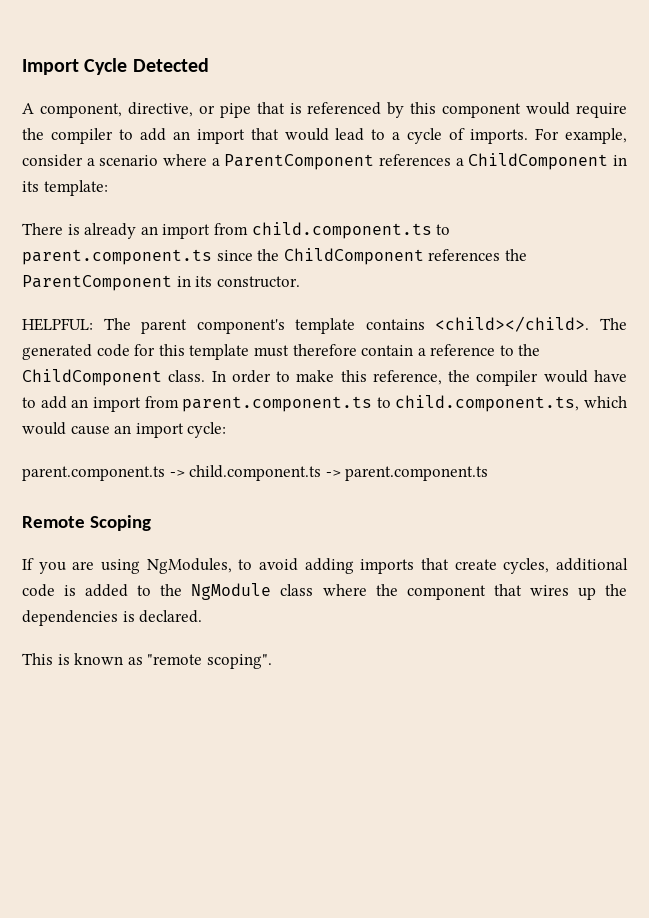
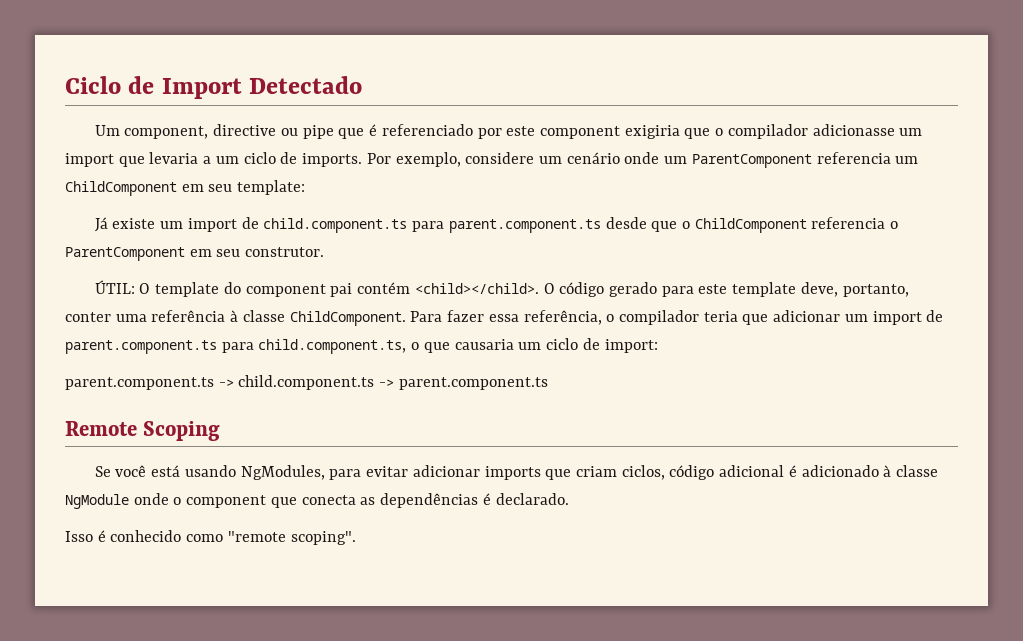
[22,58,209,75] [22,102,627,118] [22,128,627,144] [22,153,627,170] [22,180,108,196] [22,222,451,239] [22,248,527,265] [22,275,300,291] [22,316,627,334] [22,344,541,360] [22,369,627,386] [22,395,627,412] [22,422,227,438] Import Cycle Detected // A component, directive, or pipe that is referenced by this component would require the compiler to add an import that would lead to a cycle of imports. For example, consider a scenario where a ParentComponent references a ChildComponent in its template: // There is already an import from child.component.ts to parent.component.ts since the ChildComponent references the ParentComponent in its constructor. // HELPFUL: The parent component's template contains <child></child>. The generated code for this template must therefore contain a reference to the ChildComponent class. In order to make this reference, the compiler would have to add an import from parent.component.ts to child.component.ts, which would cause an import cycle: -> [65,76,363,99] [94,124,923,139] [65,152,919,168] [65,180,306,196] [94,217,899,233] [65,247,325,261] [94,280,909,297] [65,310,944,326] [65,338,658,354] Ciclo de Import Detectado // Um component, directive ou pipe que é referenciado por este component exigiria que o compilador adicionasse um import que levaria a um ciclo de imports. Por exemplo, considere um cenário onde um ParentComponent referencia um ChildComponent em seu template: // Já existe um import de child.component.ts para parent.component.ts desde que o ChildComponent referencia o ParentComponent em seu construtor. // ÚTIL: O template do component pai contém <child></child>. O código gerado para este template deve, portanto, conter uma referência à classe ChildComponent. Para fazer essa referência, o compilador teria que adicionar um import de parent.component.ts para child.component.ts, o que causaria um ciclo de import:
[22,558,628,574] [22,583,628,600] [22,610,203,626] [22,653,143,665] If you are using NgModules, to avoid adding imports that create cycles, additional code is added to the NgModule class where the component that wires up the dependencies is declared. // This is known as -> [94,465,939,480] [65,493,569,509] [65,530,224,542] Se você está usando NgModules, para evitar adicionar imports que criam ciclos, código adicional é adicionado à classe NgModule onde o component que conecta as dependências é declarado. // Isso é conhecido como

